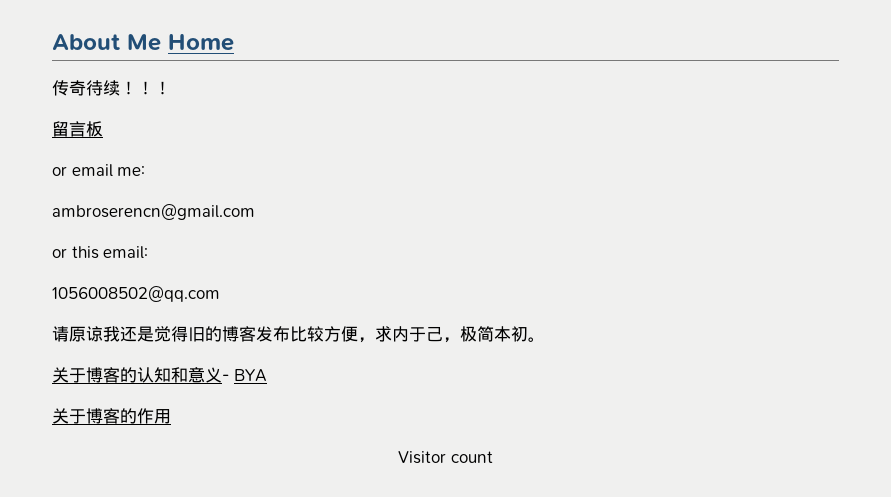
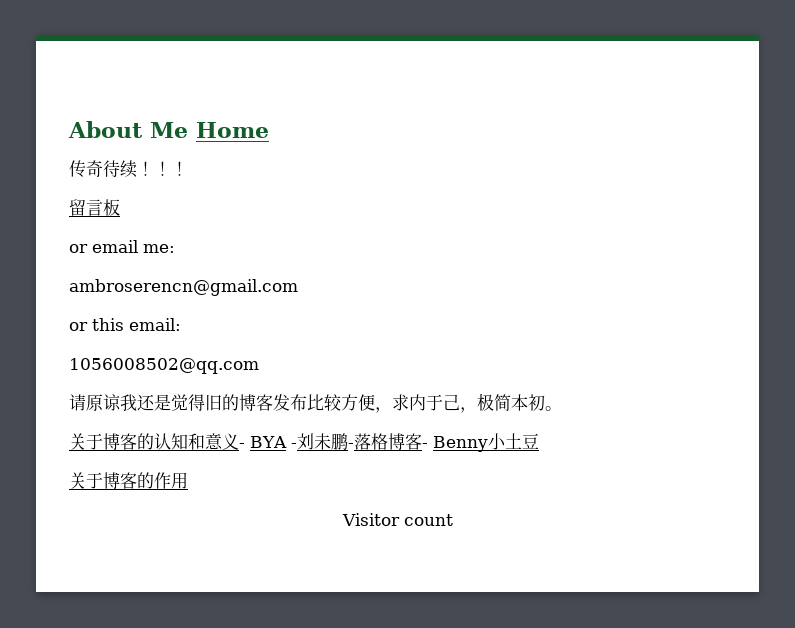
(267, 375) none -> [290,433,539,452] -刘未鹏-落格博客- Benny小土豆

